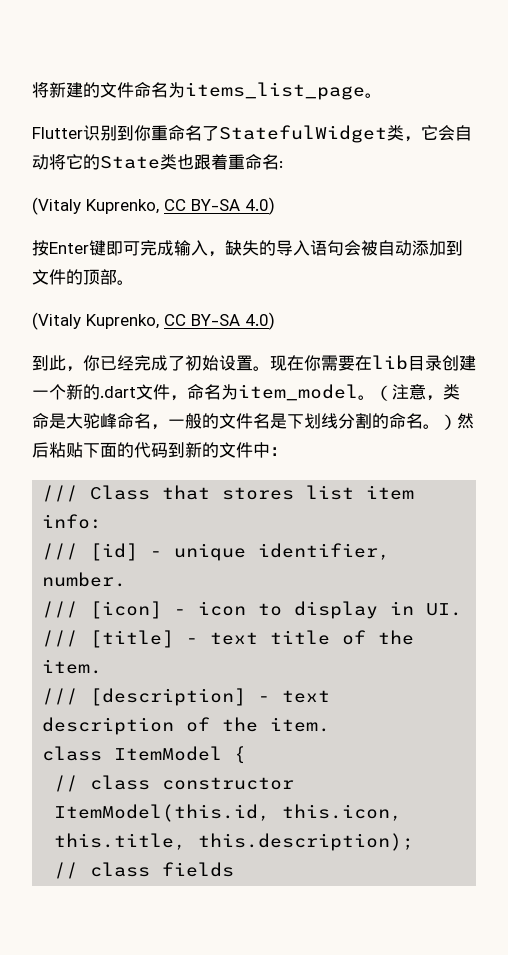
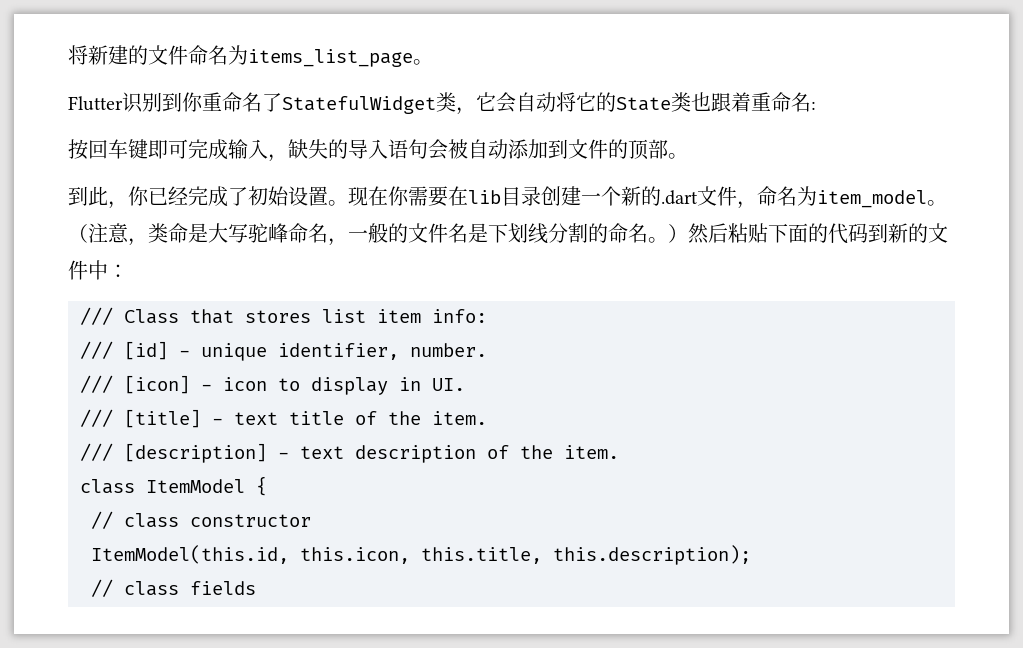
[32,197,275,215] // (Vitaly Kuprenko, CC BY-SA 4.0) -> (816, 105) none
[49,242,89,254] Enter -> [88,139,128,159] 回车
[32,312,275,330] // (Vitaly Kuprenko, CC BY-SA 4.0) -> (688, 156) none
(83, 421) none -> [228,224,248,243] 写

